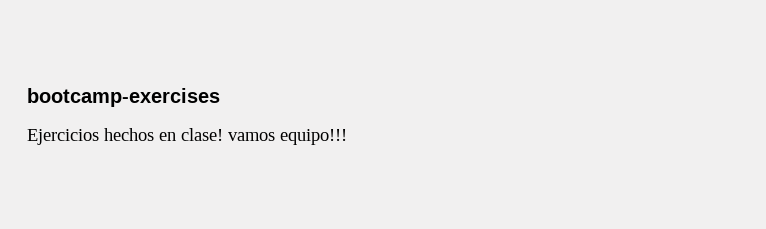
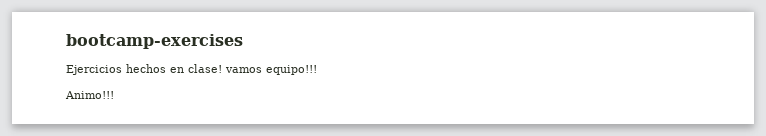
(347, 137) none -> [65,91,114,99] // Animo!!!

